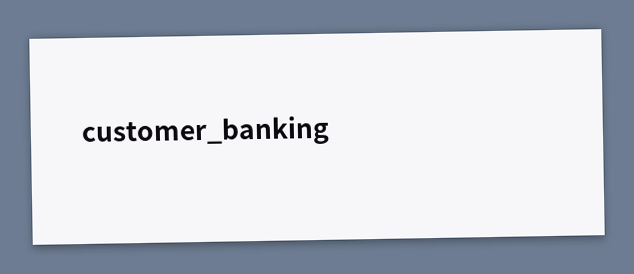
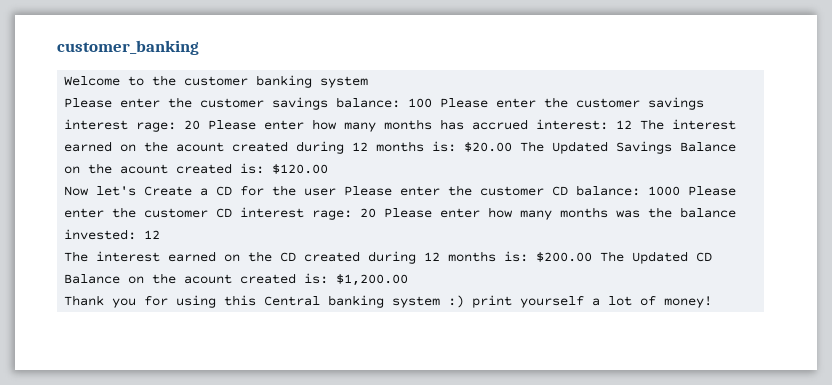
(330, 132) none -> [64,75,369,88] [64,97,705,110] [64,119,737,132] [64,141,737,154] [64,163,329,174] [64,185,737,196] [64,207,737,220] [64,229,161,240] [64,251,713,264] [64,273,409,286] [64,295,713,308] // Welcome to the customer banking system // Please enter the customer savings balance: 100 Please enter the customer savings interest rage: 20 Please enter how many months has accrued interest: 12 The interest earned on the acount created during 12 months is: $20.00 The Updated Savings Balance on the acount created is: $120.00 // Now let's Create a CD for the user Please enter the customer CD balance: 1000 Please enter the customer CD interest rage: 20 Please enter how many months was the balance invested: 12 // The interest earned on the CD created during 12 months is: $200.00 The Updated CD Balance on the acount created is: $1,200.00 // Thank you for using this Central banking system :) print yourself a lot of money!

